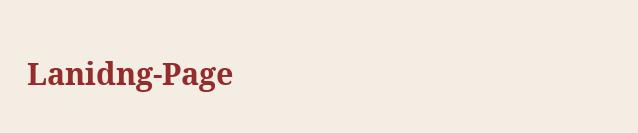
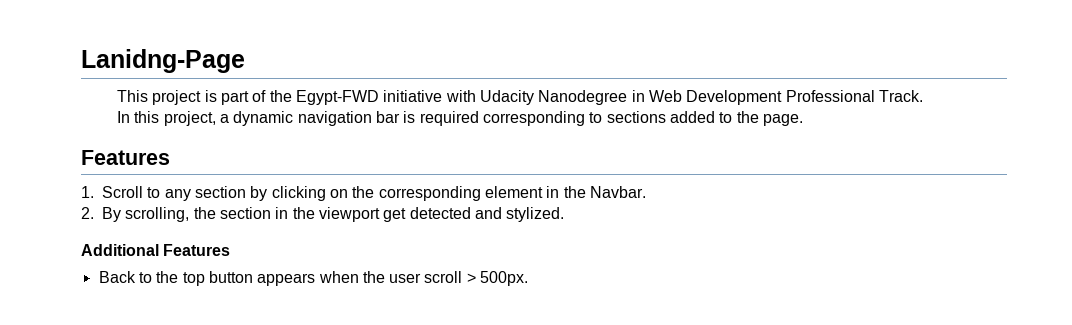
(233, 76) none -> [117,90,923,105] [117,111,803,126] [81,150,170,165] [81,186,646,201] [81,207,565,222] [81,244,231,256] [98,271,529,286] // This project is part of the Egypt-FWD initiative with Udacity Nanodegree in Web Development Professional Track. // In this project, a dynamic navigation bar is required corresponding to sections added to the page. // Features // 1. Scroll to any section by clicking on the corresponding element in the Navbar. // 2. By scrolling, the section in the viewport get detected and stylized. // Additional Features // Back to the top button appears when the user scroll > 500px.

